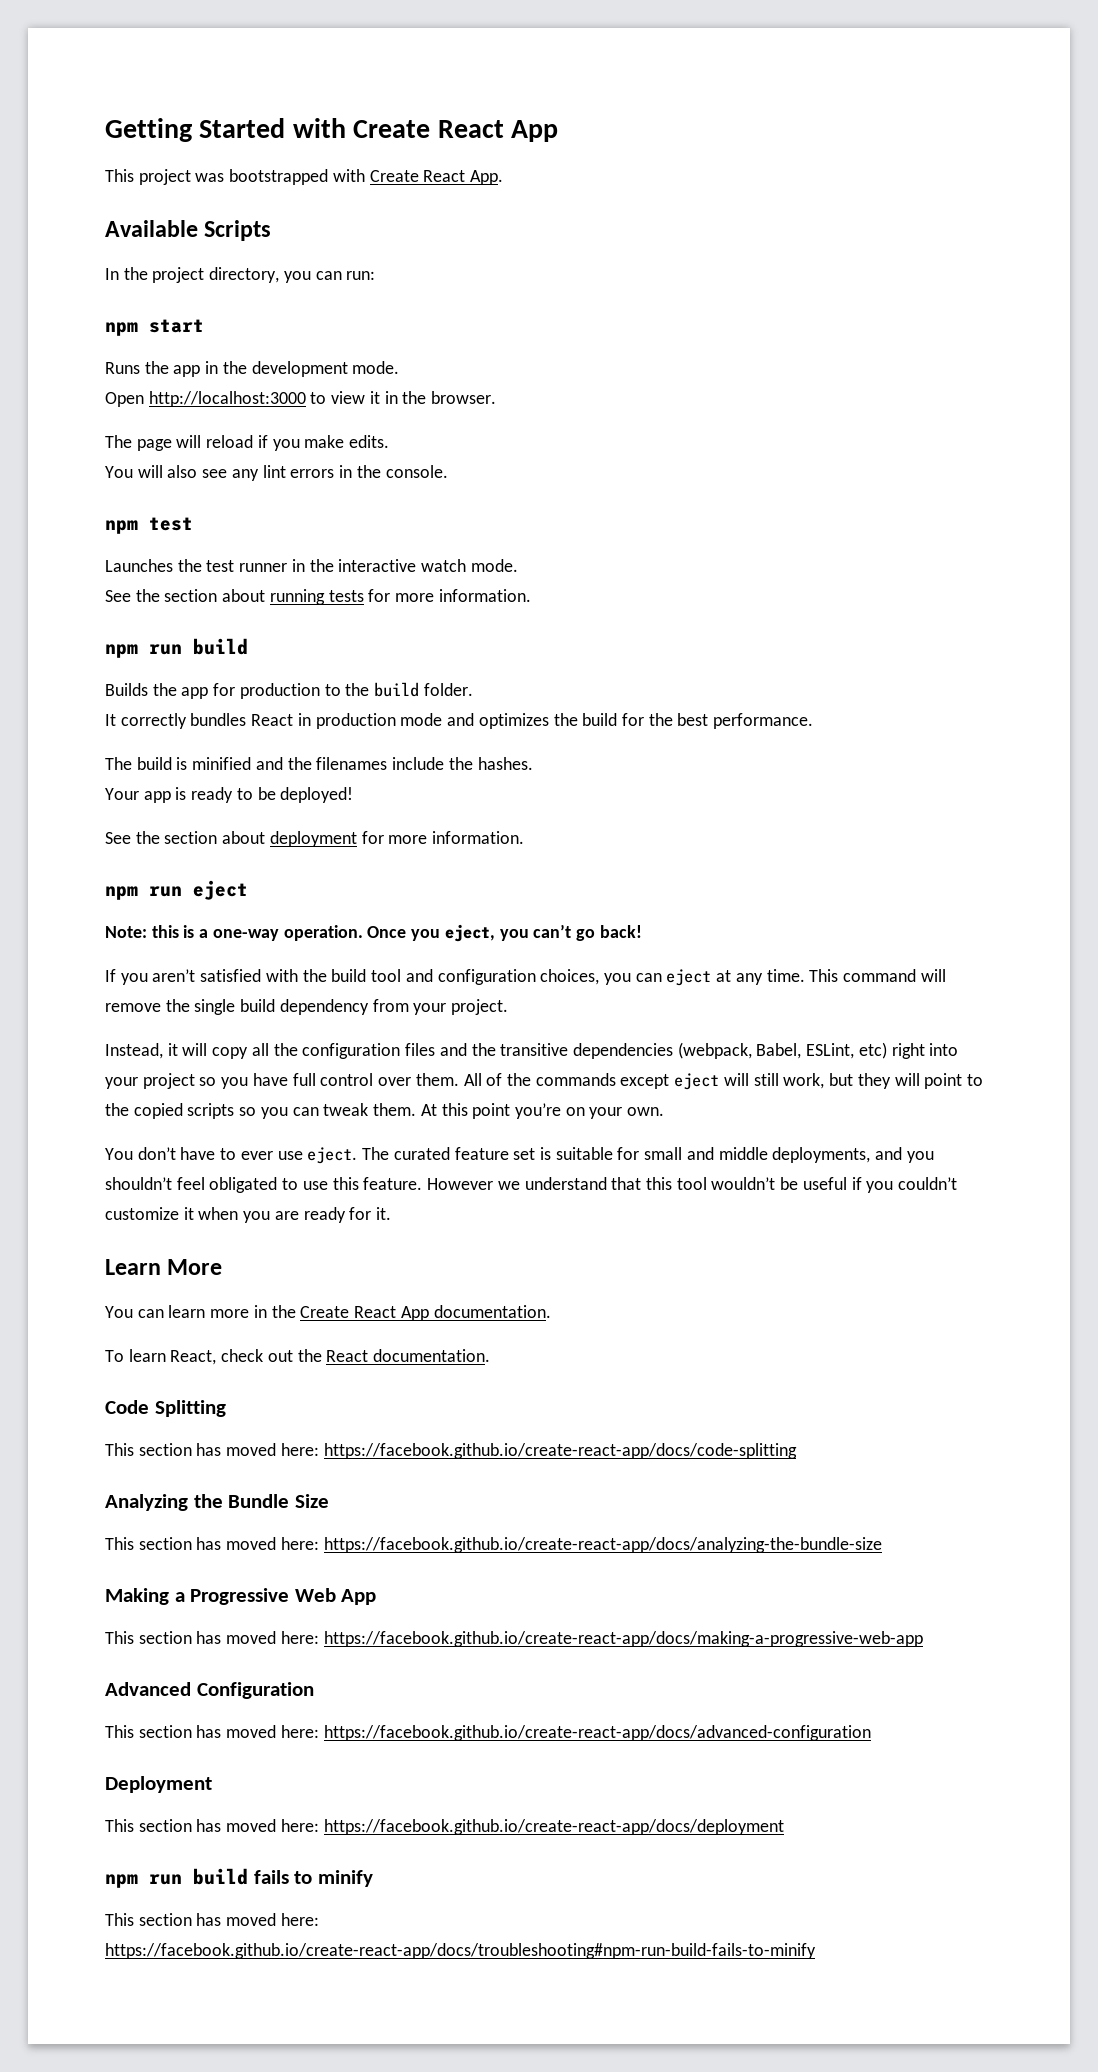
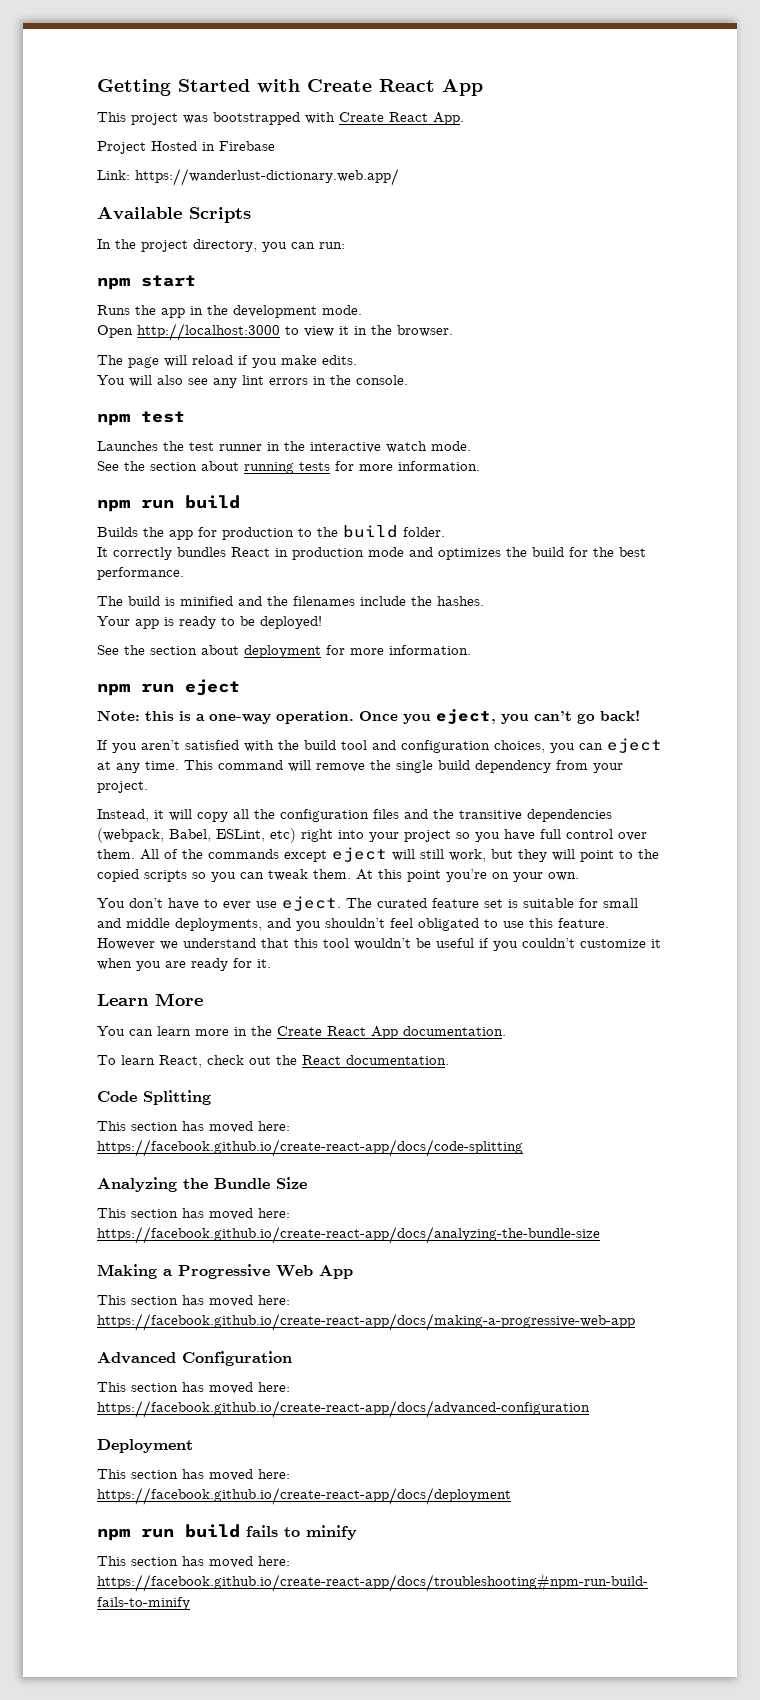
(504, 177) none -> [97,141,275,154] [97,168,399,186] // Project Hosted in Firebase // Link: https://wanderlust-dictionary.web.app/

